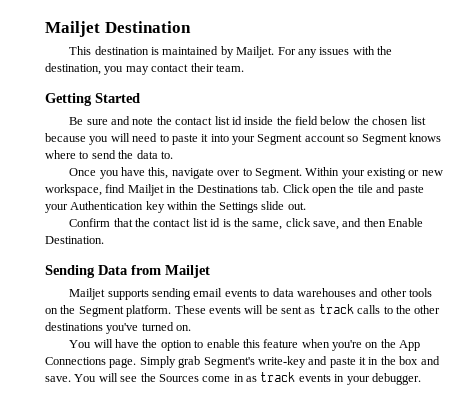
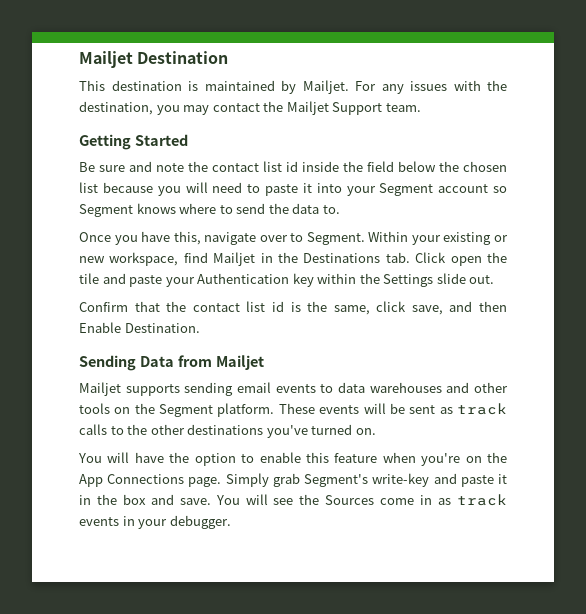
[190,63,214,72] their -> [263,101,383,115] the Mailjet Support

